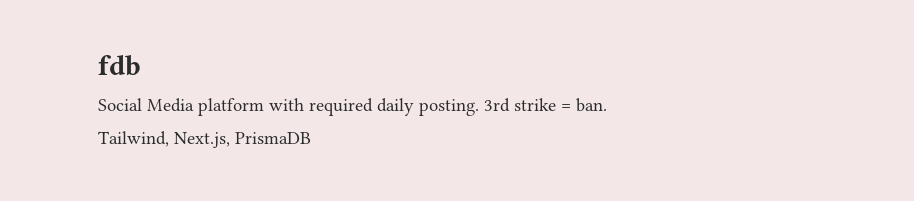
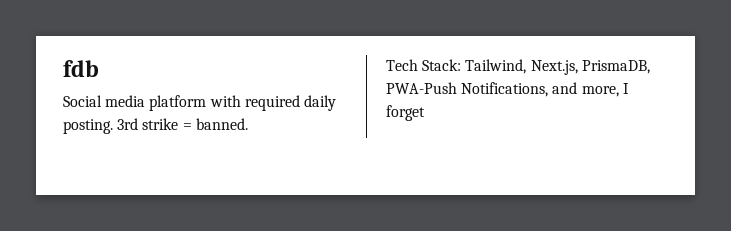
[147,98,194,112] Media -> [105,95,146,107] media
[576,98,607,112] [98,131,311,148] ban. // Tailwind, Next.js, PrismaDB -> [195,118,248,130] [386,59,650,75] [386,82,629,97] [386,105,425,121] banned. // Tech Stack: Tailwind, Next.js, PrismaDB, PWA-Push Notifications, and more, I forget

